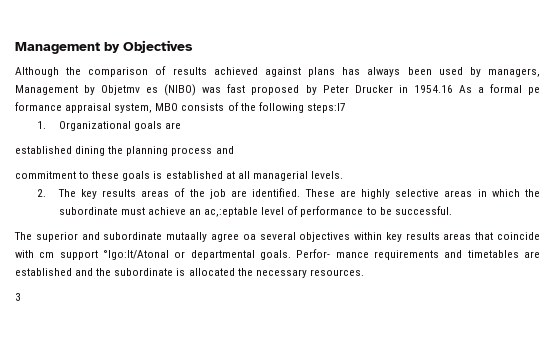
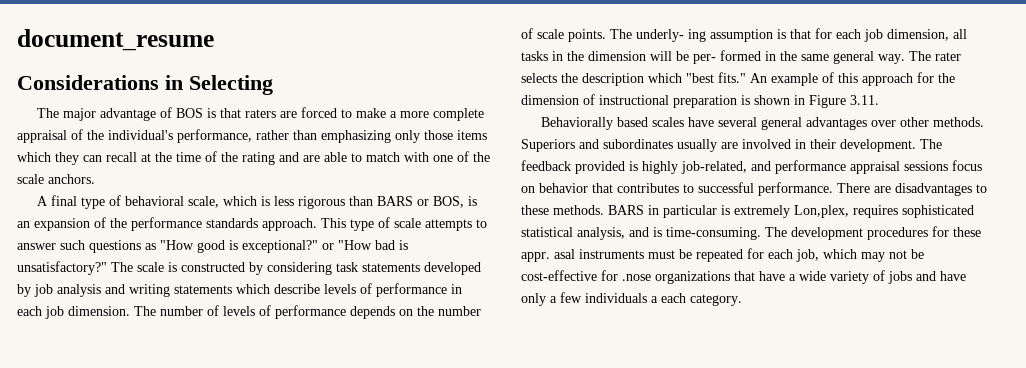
[15,40,193,54] [15,66,540,77] [15,84,540,96] [15,102,346,113] [36,121,181,131] [15,146,234,156] [15,171,343,181] [36,188,541,199] [58,206,452,217] [14,232,540,242] [15,249,540,260] [15,268,364,278] [15,293,21,301] Management by Objectives // Although the comparison of results achieved against plans has always been used by managers, Management by Objetmv es (NIBO) was fast proposed by Peter Drucker in 1954.16 As a formal pe formance appraisal system, MBO consists of the following steps:I7 // 1. Organizational goals are // established dining the planning process and // commitment to these goals is established at all managerial levels. // 2. The key results areas of the job are identified. These are highly selective areas in which the subordinate must achieve an ac,:eptable level of performance to be successful. // The superior and subordinate mutaally agree oa several objectives within key results areas that coincide with cm support °Igo:It/Atonal or departmental goals. Perfor- mance requirements and timetables are established and the subordinate is allocated the necessary resources. // 3 -> [17,29,214,51] [17,75,273,95] [36,107,484,121] [17,129,487,143] [17,151,490,165] [17,174,95,184] [36,195,477,209] [17,217,487,231] [17,240,408,253] [17,261,481,275] [17,283,462,297] [17,305,481,319] [521,28,967,42] [521,50,961,64] [521,72,955,86] [521,94,879,108] [540,117,984,130] [521,139,942,152] [521,160,982,174] [521,182,987,196] [521,205,974,218] [521,226,981,240] [521,248,924,262] [521,270,966,284] [521,292,742,306] document_resume // Considerations in Selecting // The major advantage of BOS is that raters are forced to make a more complete appraisal of the individual's performance, rather than emphasizing only those items which they can recall at the time of the rating and are able to match with one of the scale anchors. // A final type of behavioral scale, which is less rigorous than BARS or BOS, is an expansion of the performance standards approach. This type of scale attempts to answer such questions as "How good is exceptional?" or "How bad is unsatisfactory?" The scale is constructed by considering task statements developed by job analysis and writing statements which describe levels of performance in each job dimension. The number of levels of performance depends on the number of scale points. The underly- ing assumption is that for each job dimension, all tasks in the dimension will be per- formed in the same general way. The rater selects the description which "best fits." An example of this approach for the dimension of instructional preparation is shown in Figure 3.11. // Behaviorally based scales have several general advantages over other methods. Superiors and subordinates usually are involved in their development. The feedback provided is highly job-related, and performance appraisal sessions focus on behavior that contributes to successful performance. There are disadvantages to these methods. BARS in particular is extremely Lon,plex, requires sophisticated statistical analysis, and is time-consuming. The development procedures for these appr. asal instruments must be repeated for each job, which may not be cost-effective for .nose organizations that have a wide variety of jobs and have only a few individuals a each category.

